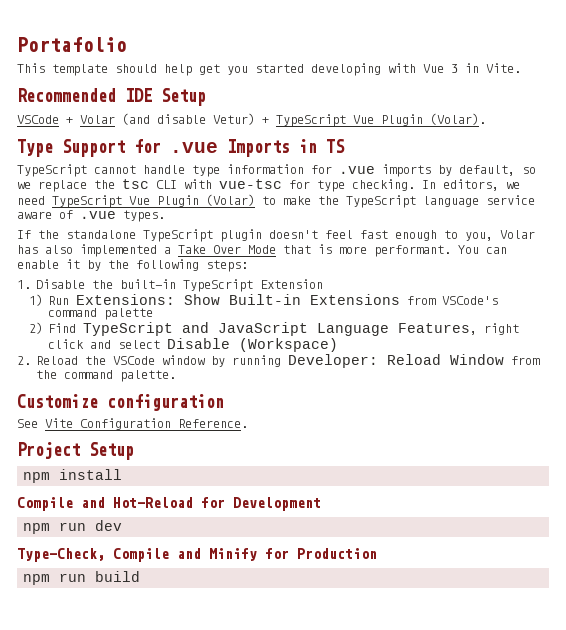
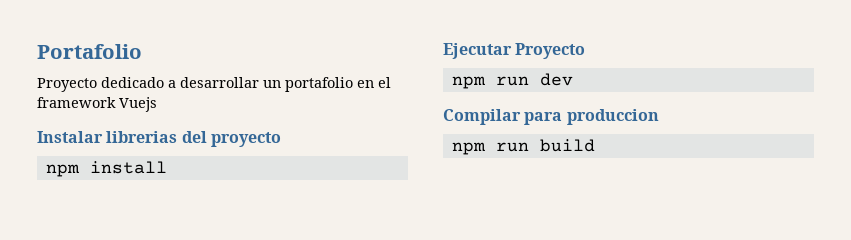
[17,63,521,76] [17,88,206,106] [17,113,486,127] [17,139,345,157] [17,164,536,177] [17,179,520,192] [17,194,535,208] [17,210,165,222] [17,229,535,242] [17,244,507,257] [17,259,248,272] [17,279,324,292] [28,294,499,306] [48,308,154,320] [28,322,520,336] [48,338,339,352] [17,354,541,368] [36,370,177,382] [17,394,224,411] [17,418,248,430] [17,442,134,460] [23,469,123,483] [17,497,321,511] [23,520,123,534] [17,548,377,562] This template should help get you started developing with Vue 3 in Vite. // Recommended IDE Setup // VSCode + Volar (and disable Vetur) + TypeScript Vue Plugin (Volar). // Type Support for .vue Imports in TS // TypeScript cannot handle type information for .vue imports by default, so we replace the tsc CLI with vue-tsc for type checking. In editors, we need TypeScript Vue Plugin (Volar) to make the TypeScript language service aware of .vue types. // If the standalone TypeScript plugin doesn't feel fast enough to you, Volar has also implemented a Take Over Mode that is more performant. You can enable it by the following steps: // 1. Disable the built-in TypeScript Extension // 1) Run Extensions: Show Built-in Extensions from VSCode's command palette // 2) Find TypeScript and JavaScript Language Features, right click and select Disable (Workspace) // 2. Reload the VSCode window by running Developer: Reload Window from the command palette. // Customize configuration // See Vite Configuration Reference. // Project Setup // npm install // Compile and Hot-Reload for Development // npm run dev // Type-Check, Compile and Minify for Production -> [37,77,391,92] [37,97,157,112] [37,131,281,147] [45,161,167,177] [443,43,586,59] [451,73,573,89] [443,109,659,125] Proyecto dedicado a desarrollar un portafolio en el framework Vuejs // Instalar librerias del proyecto // npm install // Ejecutar Proyecto // npm run dev // Compilar para produccion

